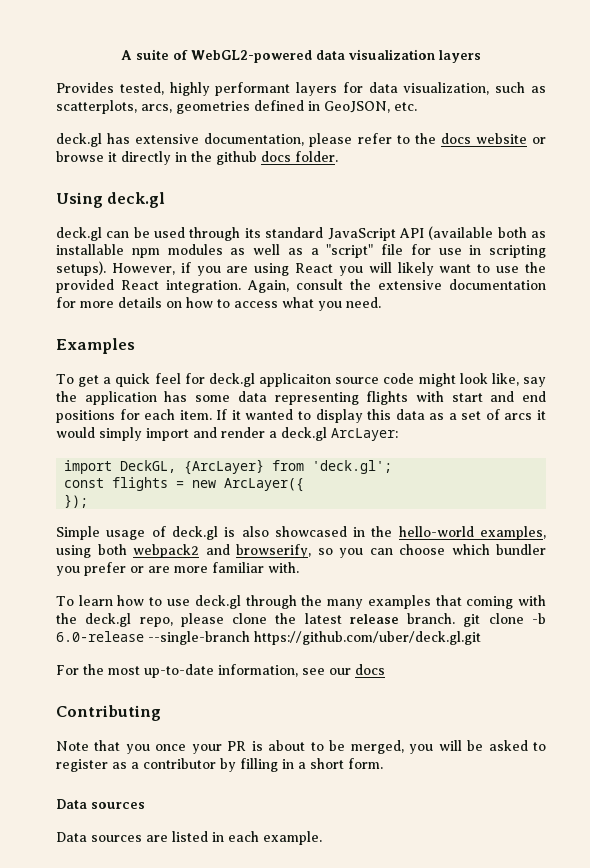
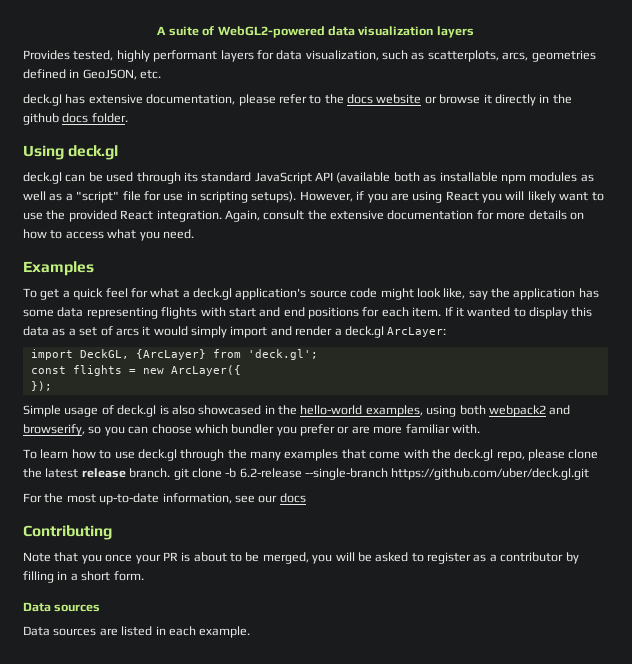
[208,373,332,387] deck.gl applicaiton -> [150,288,307,300] what a deck.gl application's
[466,596,514,609] coming -> [369,451,401,459] come
[56,631,144,642] 6.0-release -> [239,468,302,478] 6.2-release

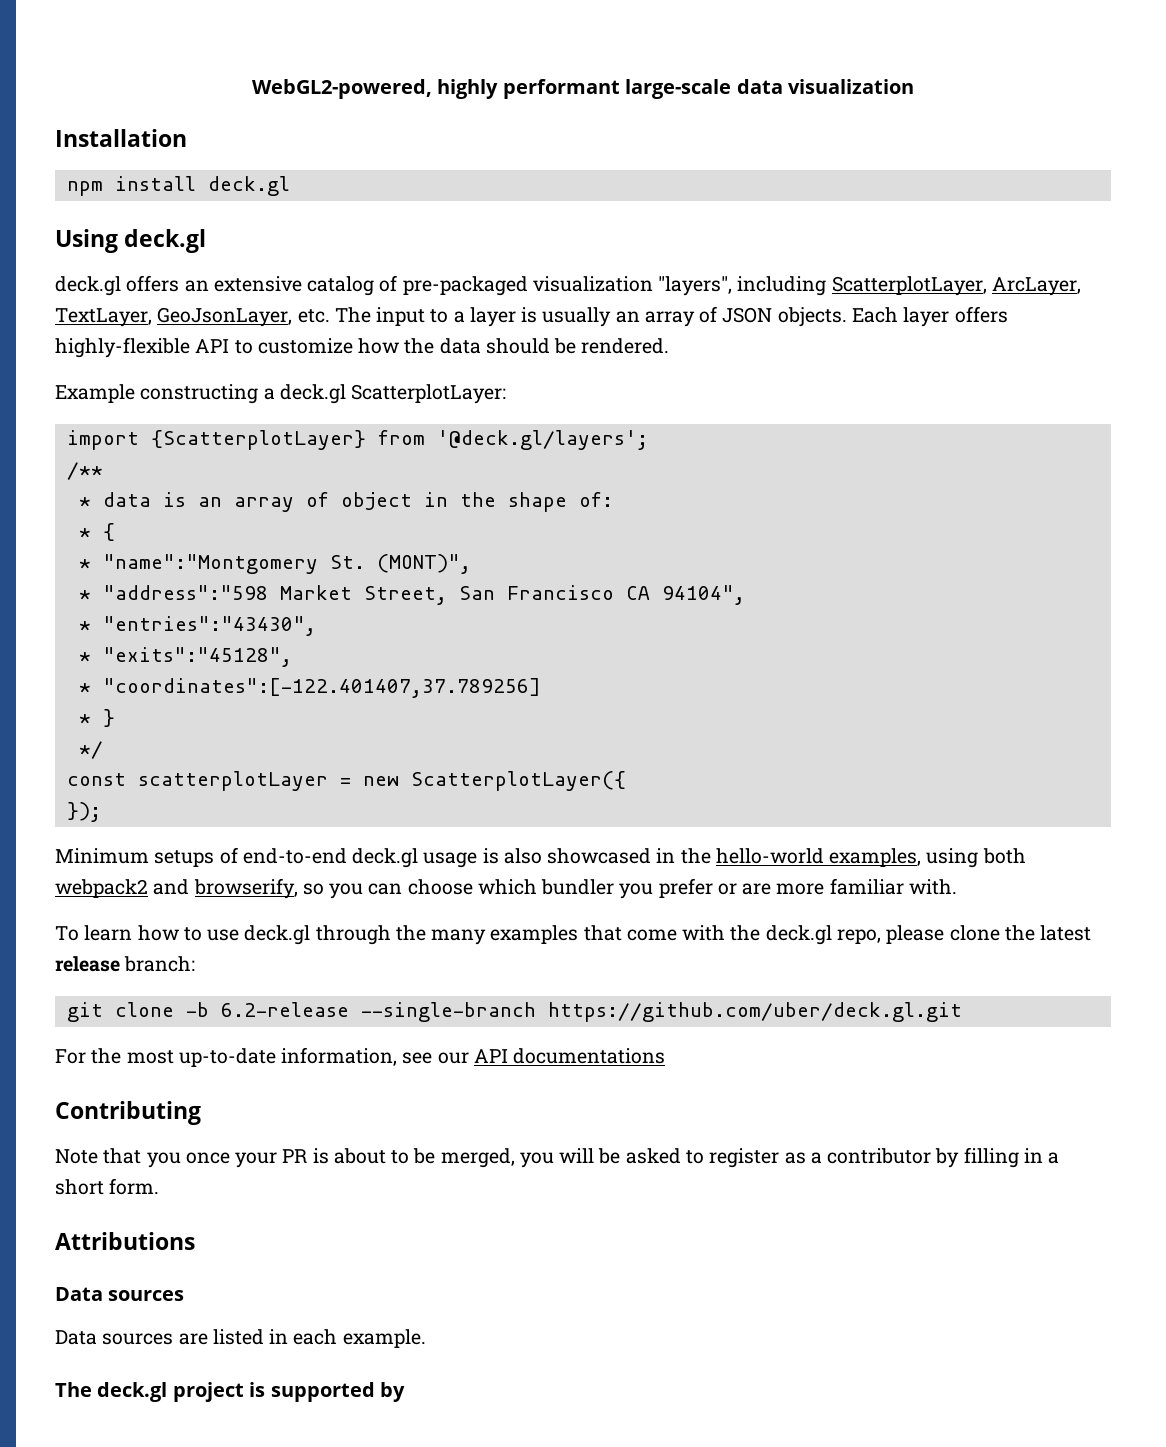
[157,26,474,38] [23,50,596,62] [23,69,162,80] [23,94,572,106] [23,113,128,125] [23,145,119,160] [23,172,594,184] [23,191,604,203] [23,210,584,222] [23,229,194,241] [23,261,94,276] [23,288,599,300] [23,307,593,319] [23,326,447,338] [30,349,318,360] A suite of WebGL2-powered data visualization layers // Provides tested, highly performant layers for data visualization, such as scatterplots, arcs, geometries defined in GeoJSON, etc. // deck.gl has extensive documentation, please refer to the docs website or browse it directly in the github docs folder. // Using deck.gl // deck.gl can be used through its standard JavaScript API (available both as installable npm modules as well as a "script" file for use in scripting setups). However, if you are using React you will likely want to use the provided React integration. Again, consult the extensive documentation for more details on how to access what you need. // Examples // To get a quick feel for what a deck.gl application's source code might look like, say the application has some data representing flights with start and end positions for each item. If it wanted to display this data as a set of arcs it would simply import and render a deck.gl ArcLayer: // import DeckGL, {ArcLayer} from 'deck.gl'; -> [252,79,914,99] [55,129,187,147] [66,176,290,196] [55,229,207,253] [55,275,1081,296] [55,306,1008,327] [55,337,670,358] [55,384,507,404] [66,430,648,450] [66,462,103,480] [78,492,613,512] [78,523,115,541] [78,554,471,574] [78,585,745,605] [78,616,316,636] [78,647,292,667] [78,678,541,698] [78,709,115,727] [78,741,103,759] WebGL2-powered, highly performant large-scale data visualization // Installation // npm install deck.gl // Using deck.gl // deck.gl offers an extensive catalog of pre-packaged visualization "layers", including ScatterplotLayer, ArcLayer, TextLayer, GeoJsonLayer, etc. The input to a layer is usually an array of JSON objects. Each layer offers highly-flexible API to customize how the data should be rendered. // Example constructing a deck.gl ScatterplotLayer: // import {ScatterplotLayer} from '@deck.gl/layers'; // /** // * data is an array of object in the shape of: // * { // * "name":"Montgomery St. (MONT)", // * "address":"598 Market Street, San Francisco CA 94104", // * "entries":"43430", // * "exits":"45128", // * "coordinates":[-122.401407,37.789256] // * } // */
[72,365,122,376] flights -> [137,771,328,791] scatterplotLayer
[170,365,241,376] ArcLayer({ -> [410,771,626,791] ScatterplotLayer({
[23,405,157,417] Simple usage of deck.gl -> [55,847,478,868] Minimum setups of end-to-end deck.gl usage
[129,468,171,478] branch. -> [124,956,196,972] branch: //
[279,493,306,503] docs -> [473,1048,666,1064] API documentations
(144, 576) none -> [55,1232,195,1250] // Attributions
(251, 632) none -> [55,1382,405,1402] // The deck.gl project is supported by

